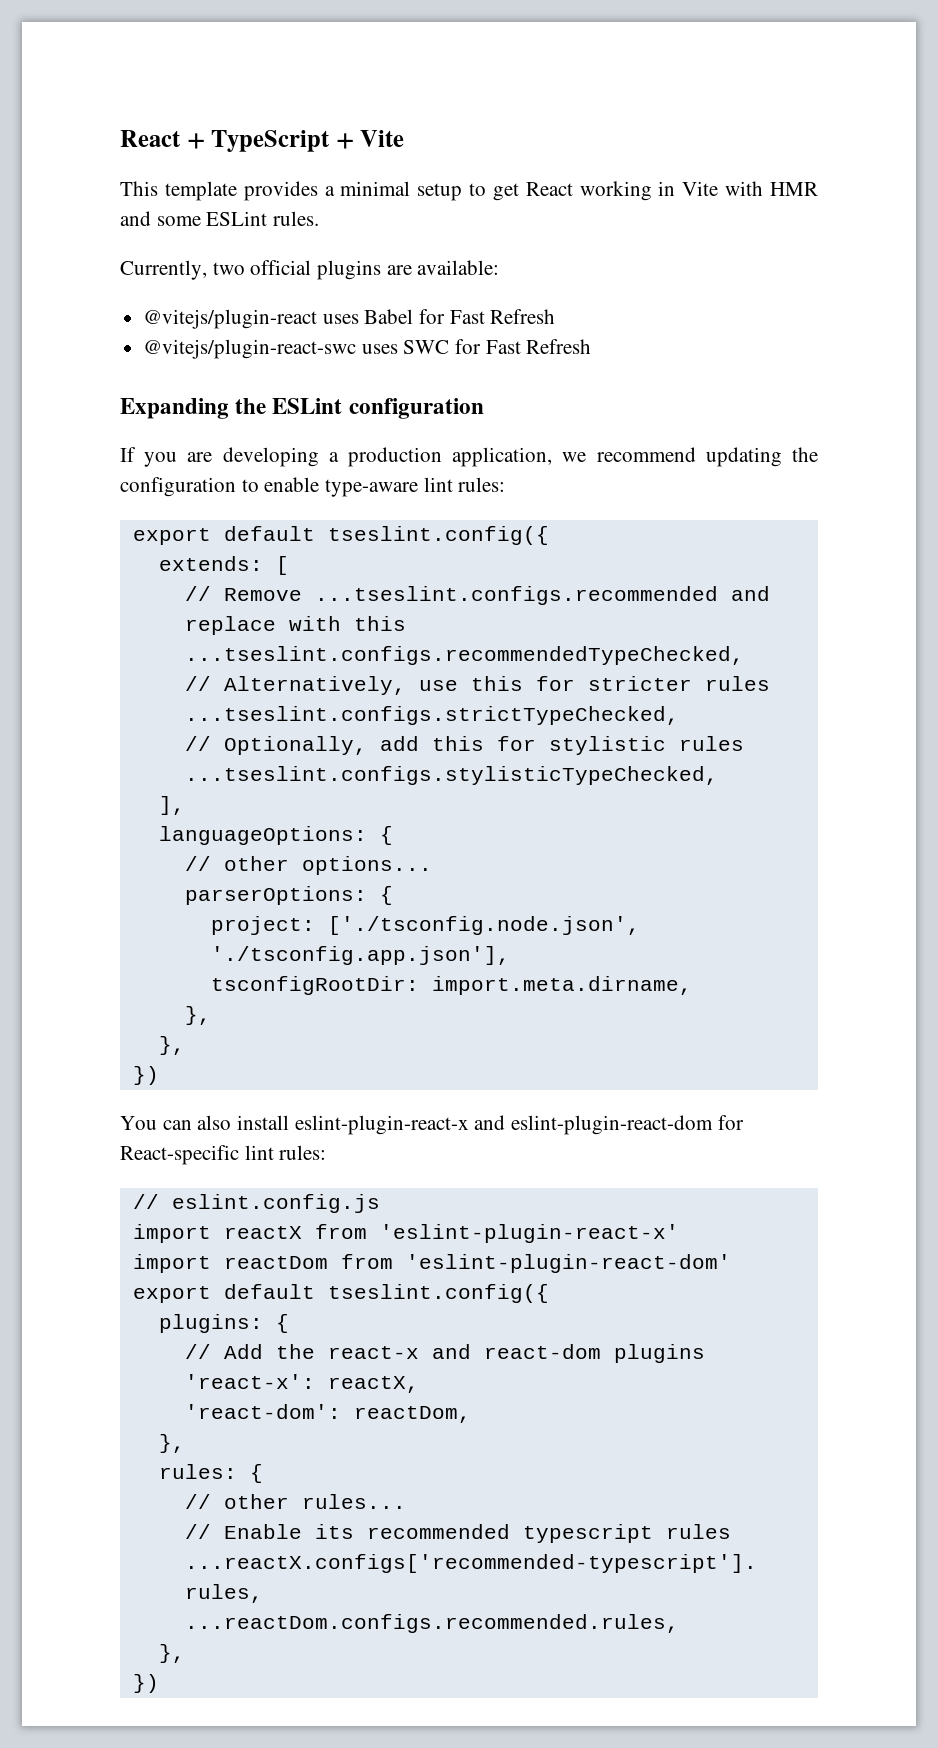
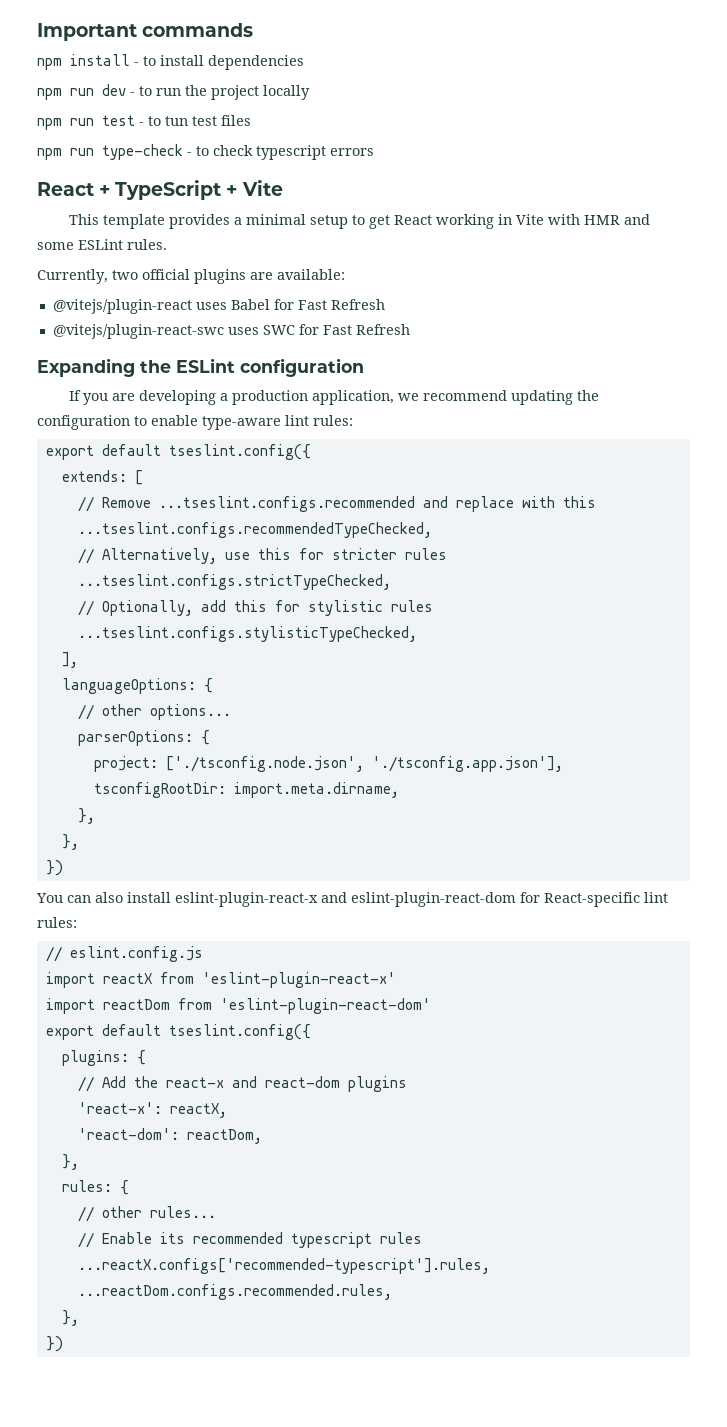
(120, 138) none -> [37,23,254,41] [37,54,304,70] [37,84,310,100] [37,115,251,130] [37,144,374,160] Important commands // npm install - to install dependencies // npm run dev - to run the project locally // npm run test - to tun test files // npm run type-check - to check typescript errors //

